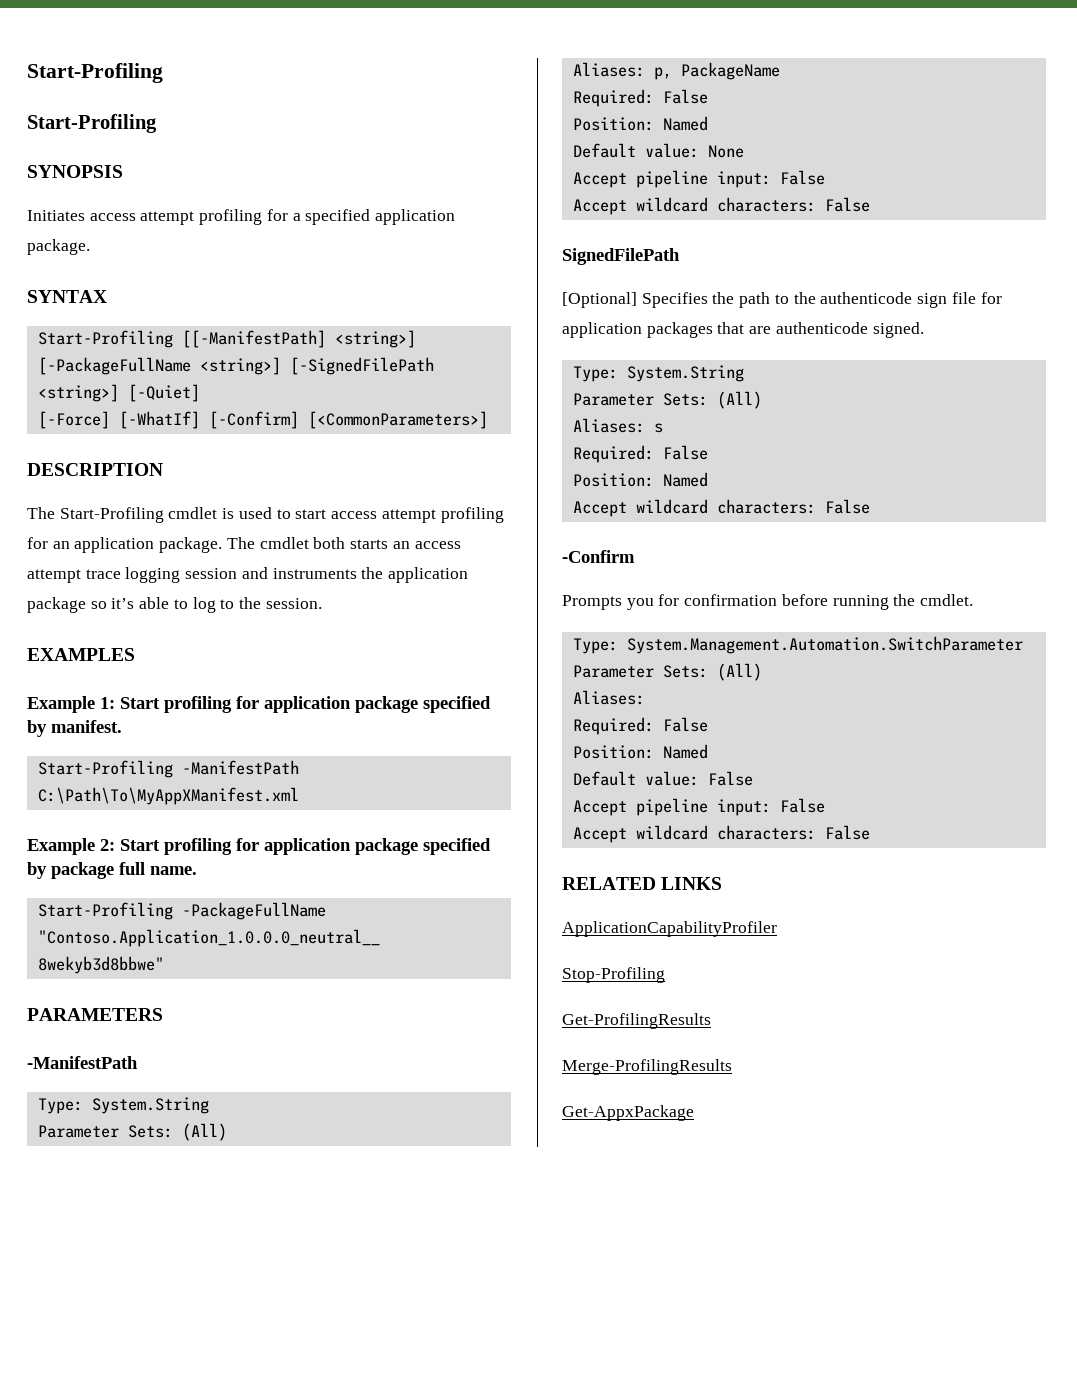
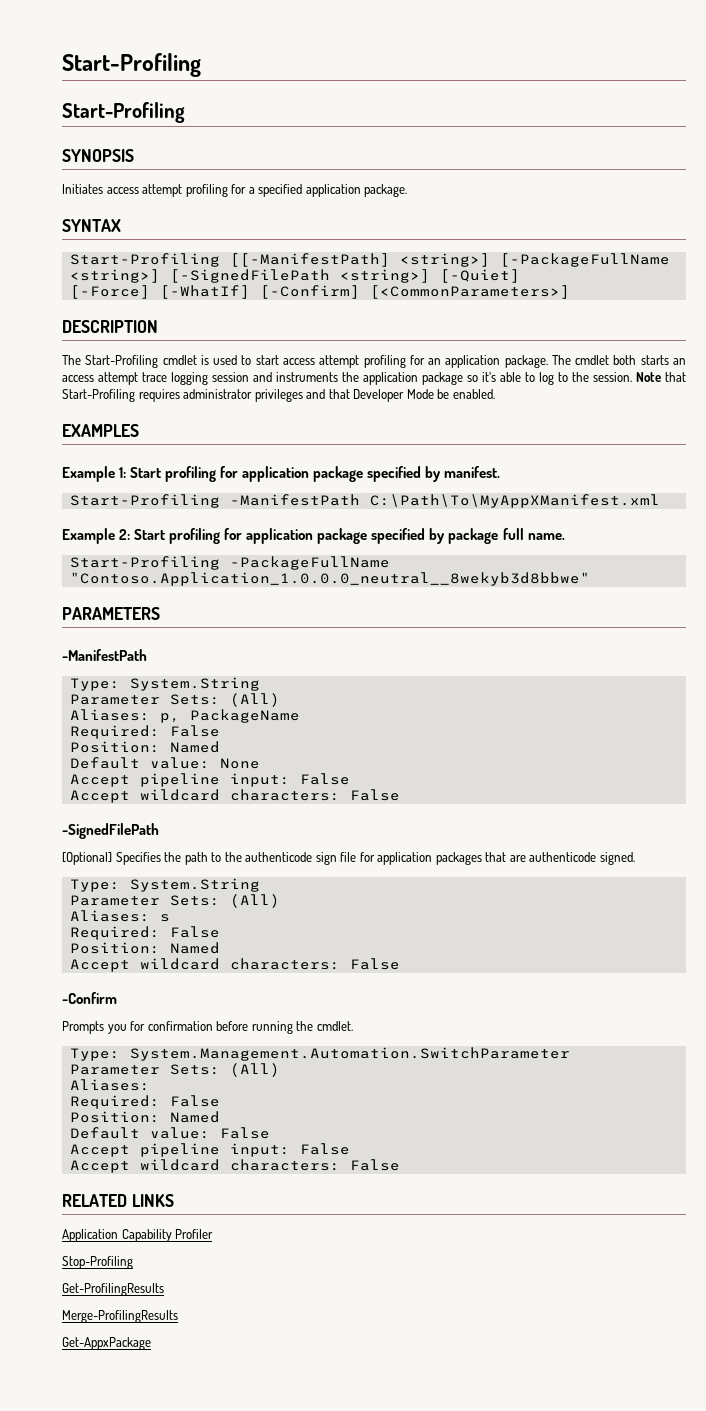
(322, 603) none -> [636,372,686,382] [62,389,495,402] Note that Start-Profiling requires administrator privileges and that Developer Mode be enabled.
[562,248,680,265] SignedFilePath -> [62,823,159,839] -SignedFilePath
[562,921,777,937] ApplicationCapabilityProfiler -> [62,1229,214,1242] Application Capability Profiler

